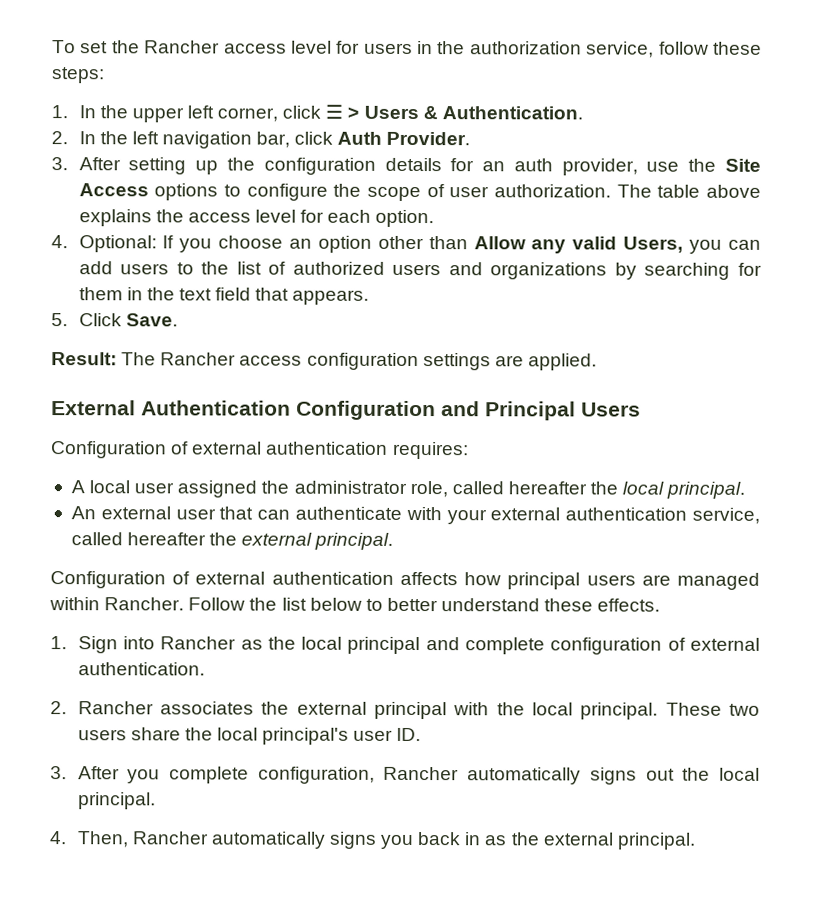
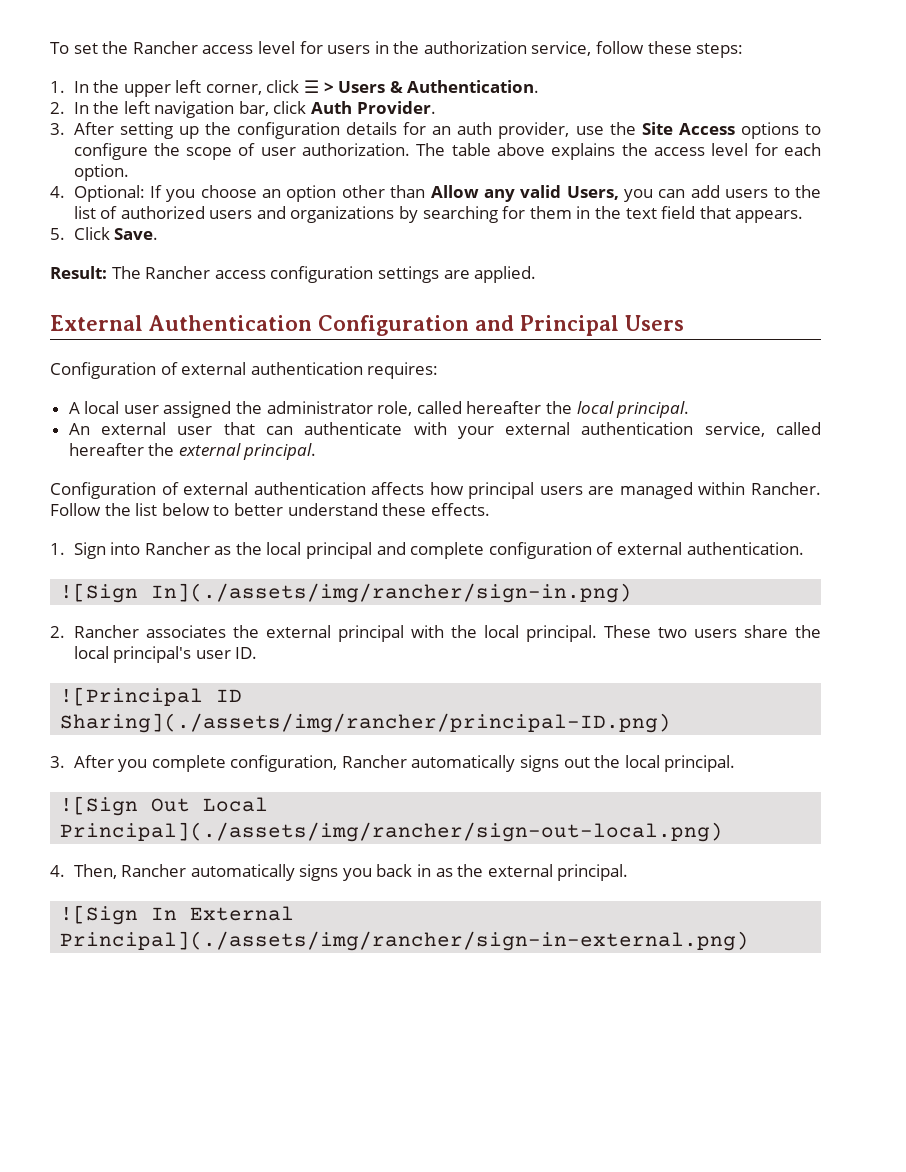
(205, 669) none -> [60,583,633,603] // ![Sign In](./assets/img/rancher/sign-in.png)
(422, 734) none -> [60,687,243,706] [60,713,672,733] // ![Principal ID Sharing](./assets/img/rancher/principal-ID.png)
(156, 801) none -> [60,796,269,816] [60,822,724,842] // ![Sign Out Local Principal](./assets/img/rancher/sign-out-local.png)
(696, 841) none -> [60,905,295,925] [60,931,750,951] // ![Sign In External Principal](./assets/img/rancher/sign-in-external.png)

